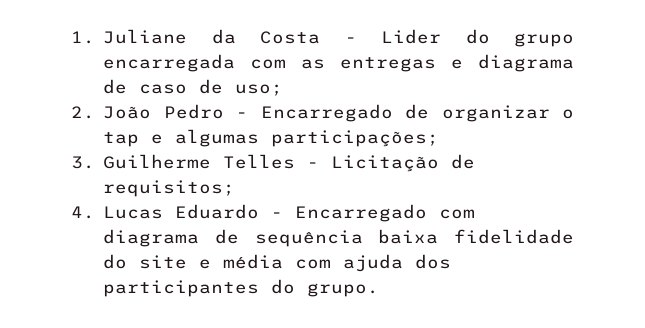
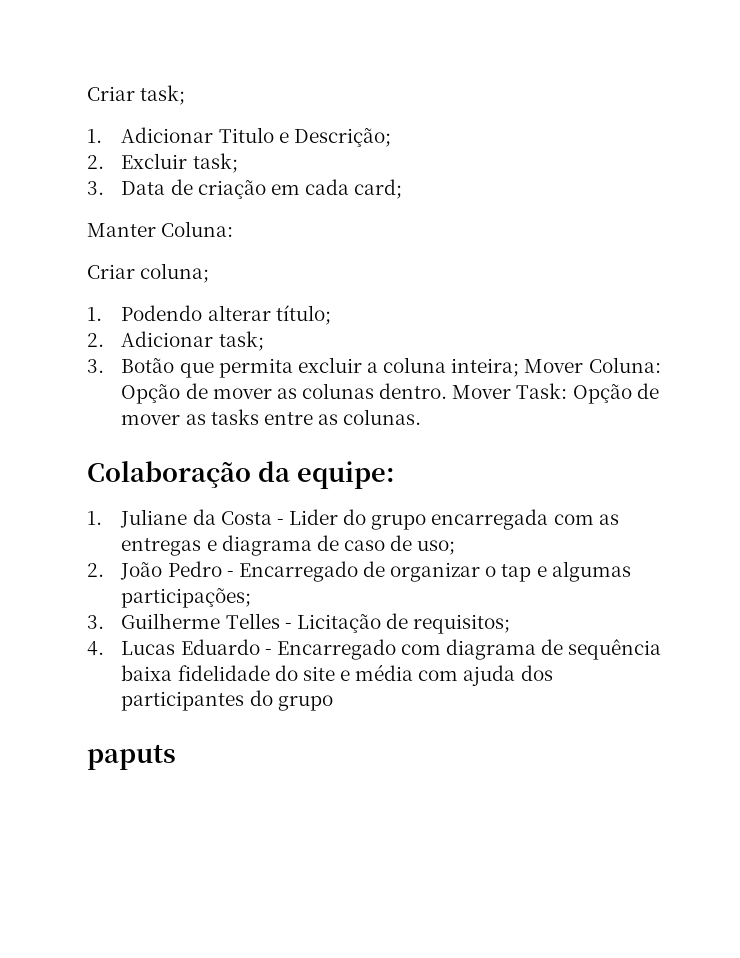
(71, 37) none -> [87,85,186,105] [87,127,391,147] [87,153,238,173] [87,179,403,199] [87,221,234,237] [87,263,210,283] [87,305,331,325] [87,331,264,351] [87,357,661,378] [121,383,659,404] [121,409,422,425] [87,461,395,489] Criar task; // 1. Adicionar Titulo e Descrição; // 2. Excluir task; // 3. Data de criação em cada card; // Manter Coluna: // Criar coluna; // 1. Podendo alterar título; // 2. Adicionar task; // 3. Botão que permita excluir a coluna inteira; Mover Coluna: Opção de mover as colunas dentro. Mover Task: Opção de mover as tasks entre as colunas. // Colaboração da equipe: //
[307,283,380,297] grupo. -> [277,695,333,711] [87,744,176,770] grupo // paputs

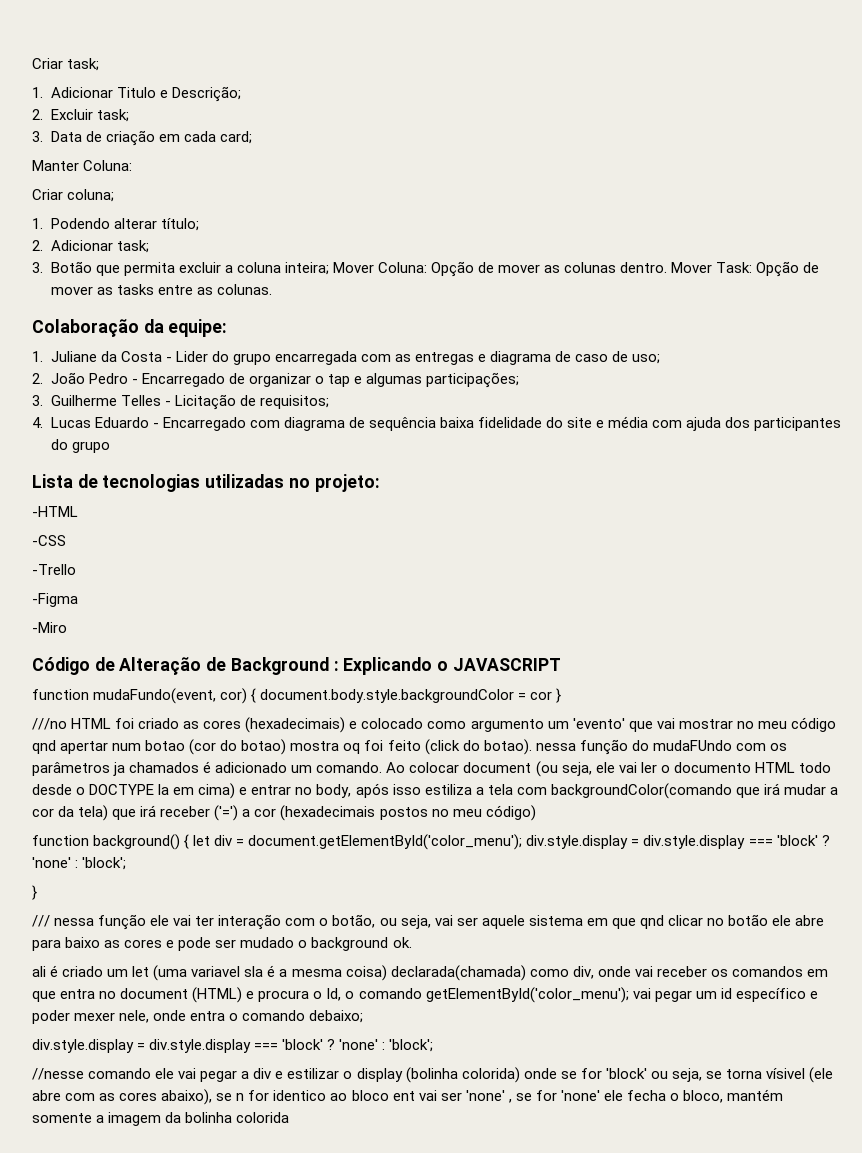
[87,744,176,770] paputs -> [32,474,380,492] [32,506,78,517] [32,535,66,546] [32,564,76,575] [32,593,78,607] [32,622,67,633] [32,657,561,675] [32,688,562,704] [32,717,836,733] [32,739,787,755] [32,761,831,777] [32,783,838,799] [32,805,536,821] [32,834,830,850] [32,857,127,870] [32,885,37,900] [32,914,825,930] [32,937,412,951] [32,965,828,981] [32,987,818,1003] [32,1010,364,1024] [32,1039,434,1053] [32,1067,834,1083] [32,1089,784,1105] [32,1112,290,1126] Lista de tecnologias utilizadas no projeto: // -HTML // -CSS // -Trello // -Figma // -Miro // Código de Alteração de Background : Explicando o JAVASCRIPT // function mudaFundo(event, cor) { document.body.style.backgroundColor = cor } // ///no HTML foi criado as cores (hexadecimais) e colocado como argumento um 'evento' que vai mostrar no meu código qnd apertar num botao (cor do botao) mostra oq foi feito (click do botao). nessa função do mudaFUndo com os parâmetros ja chamados é adicionado um comando. Ao colocar document (ou seja, ele vai ler o documento HTML todo desde o DOCTYPE la em cima) e entrar no body, após isso estiliza a tela com backgroundColor(comando que irá mudar a cor da tela) que irá receber ('=') a cor (hexadecimais postos no meu código) // function background() { let div = document.getElementById('color_menu'); div.style.display = div.style.display === 'block' ? 'none' : 'block'; // } // /// nessa função ele vai ter interação com o botão, ou seja, vai ser aquele sistema em que qnd clicar no botão ele abre para baixo as cores e pode ser mudado o background ok. // ali é criado um let (uma variavel sla é a mesma coisa) declarada(chamada) como div, onde vai receber os comandos em que entra no document (HTML) e procura o Id, o comando getElementById('color_menu'); vai pegar um id específico e poder mexer nele, onde entra o comando debaixo; // div.style.display = div.style.display === 'block' ? 'none' : 'block'; // //nesse comando ele vai pegar a div e estilizar o display (bolinha colorida) onde se for 'block' ou seja, se torna vísivel (ele abre com as cores abaixo), se n for identico ao bloco ent vai ser 'none' , se for 'none' ele fecha o bloco, mantém somente a imagem da bolinha colorida

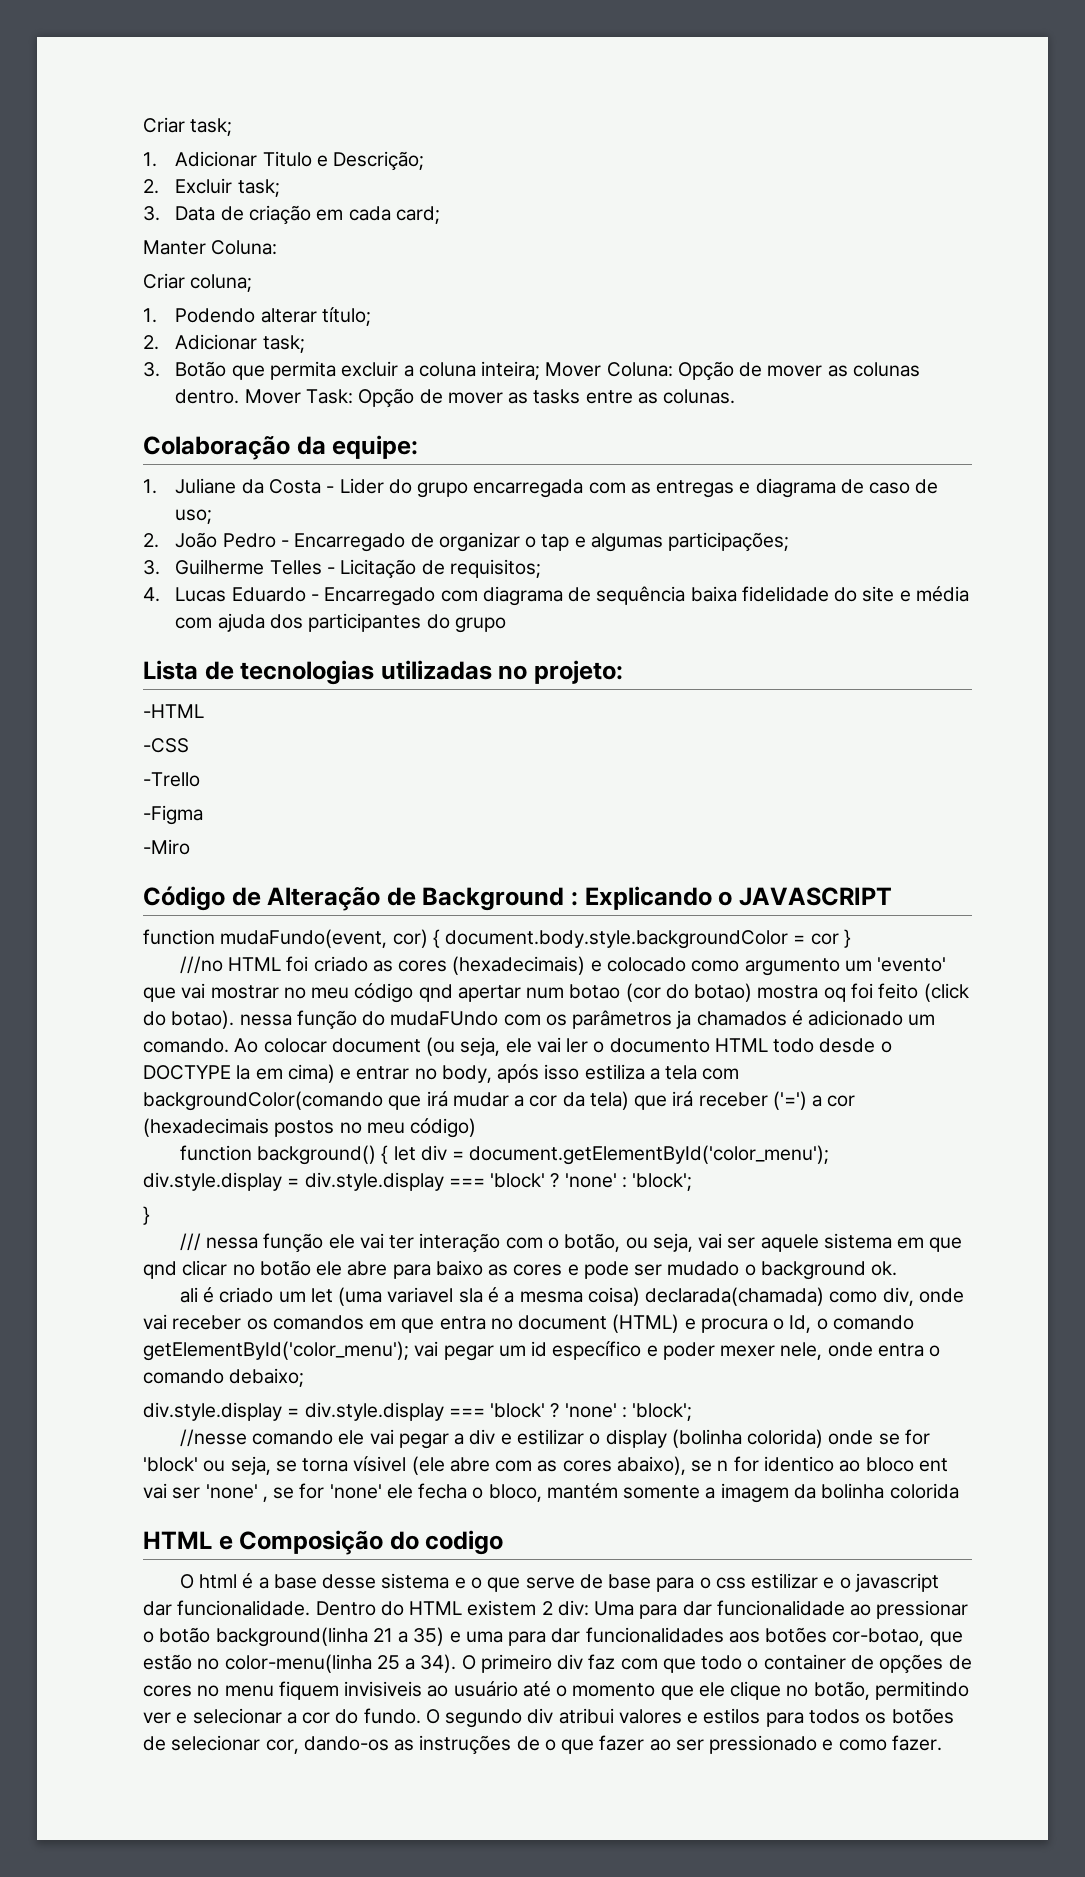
(290, 1117) none -> [143,1530,504,1555] [179,1573,939,1592] [143,1600,969,1619] [143,1627,963,1647] [143,1654,972,1674] [143,1681,969,1700] [143,1708,954,1728] [143,1735,942,1755] // HTML e Composição do codigo // O html é a base desse sistema e o que serve de base para o css estilizar e o javascript dar funcionalidade. Dentro do HTML existem 2 div: Uma para dar funcionalidade ao pressionar o botão background(linha 21 a 35) e uma para dar funcionalidades aos botões cor-botao, que estão no color-menu(linha 25 a 34). O primeiro div faz com que todo o container de opções de cores no menu fiquem invisiveis ao usuário até o momento que ele clique no botão, permitindo ver e selecionar a cor do fundo. O segundo div atribui valores e estilos para todos os botões de selecionar cor, dando-os as instruções de o que fazer ao ser pressionado e como fazer.

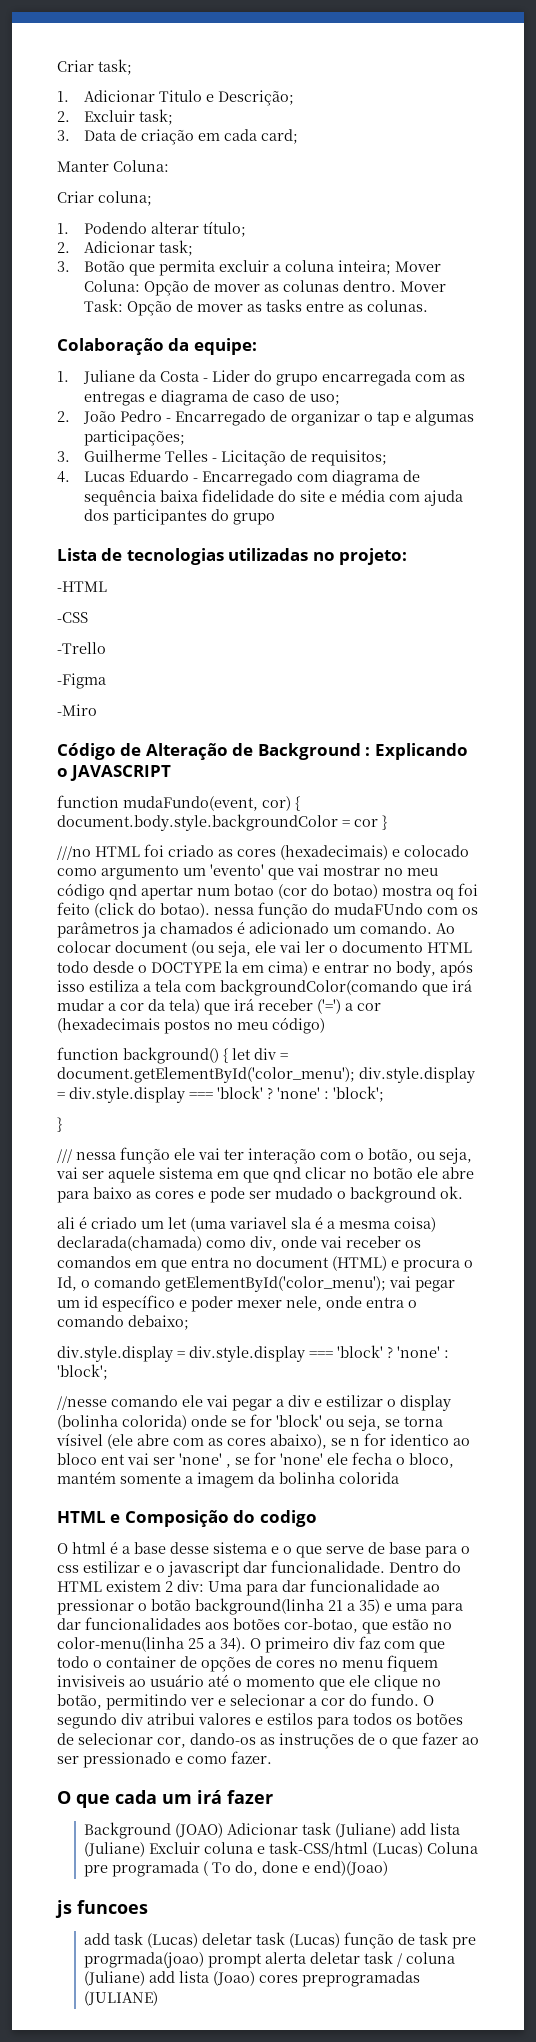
(942, 1743) none -> [57,1790,273,1808] [84,1822,461,1839] [84,1841,479,1857] [84,1861,389,1877] [55,1900,148,1918] [84,1932,477,1949] [84,1951,456,1968] [84,1971,421,1987] [84,1991,159,2006] // O que cada um irá fazer // Background (JOAO) Adicionar task (Juliane) add lista (Juliane) Excluir coluna e task-CSS/html (Lucas) Coluna pre programada ( To do, done e end)(Joao) // js funcoes // add task (Lucas) deletar task (Lucas) função de task pre progrmada(joao) prompt alerta deletar task / coluna (Juliane) add lista (Joao) cores preprogramadas (JULIANE)

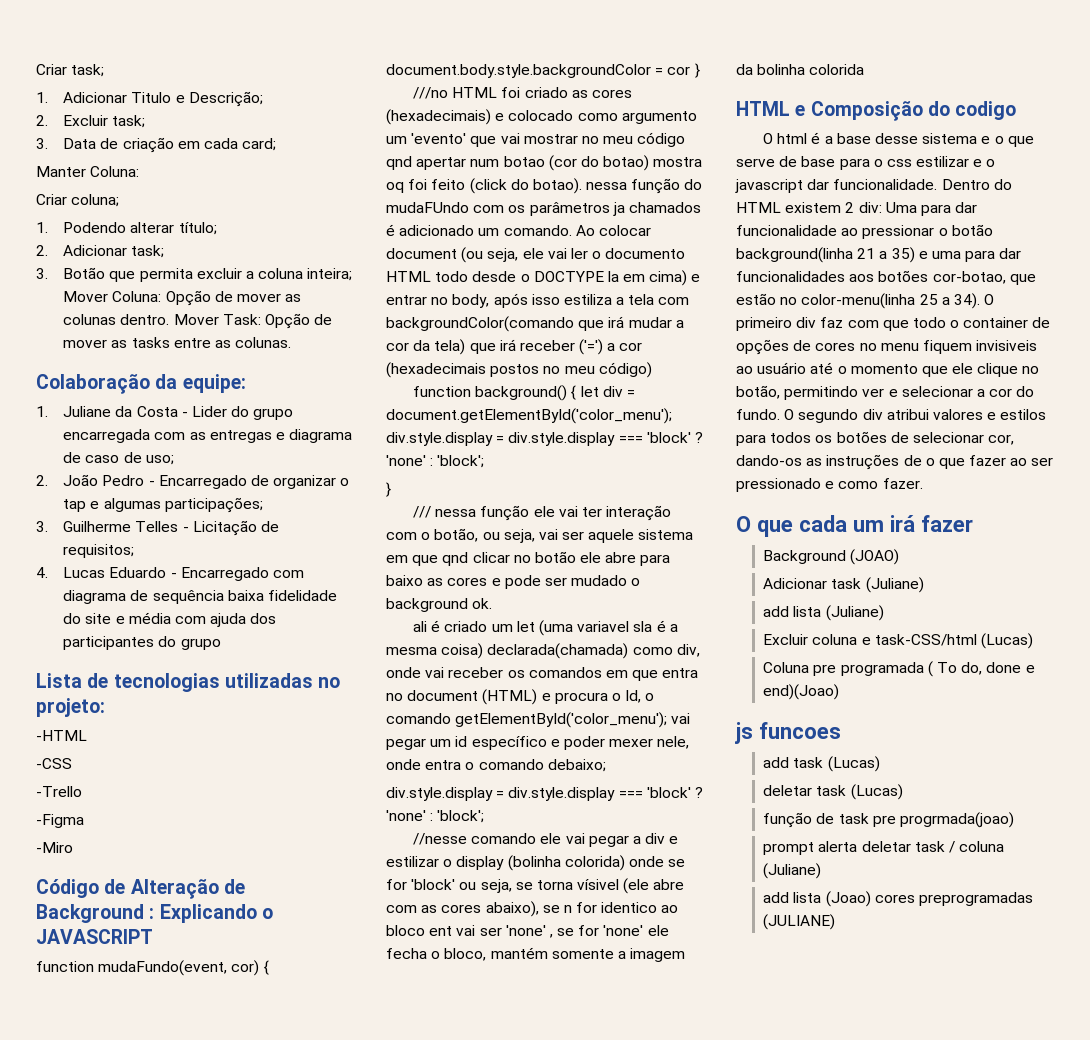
(224, 1830) none -> (900, 557) //
(397, 1830) none -> (924, 585) //
(146, 1849) none -> (884, 613) //
(424, 1849) none -> (1034, 641) //
(199, 1940) none -> (880, 764) //
(341, 1940) none -> (903, 792) //
(205, 1960) none -> (1015, 820) //
(146, 1978) none -> (822, 871) //

